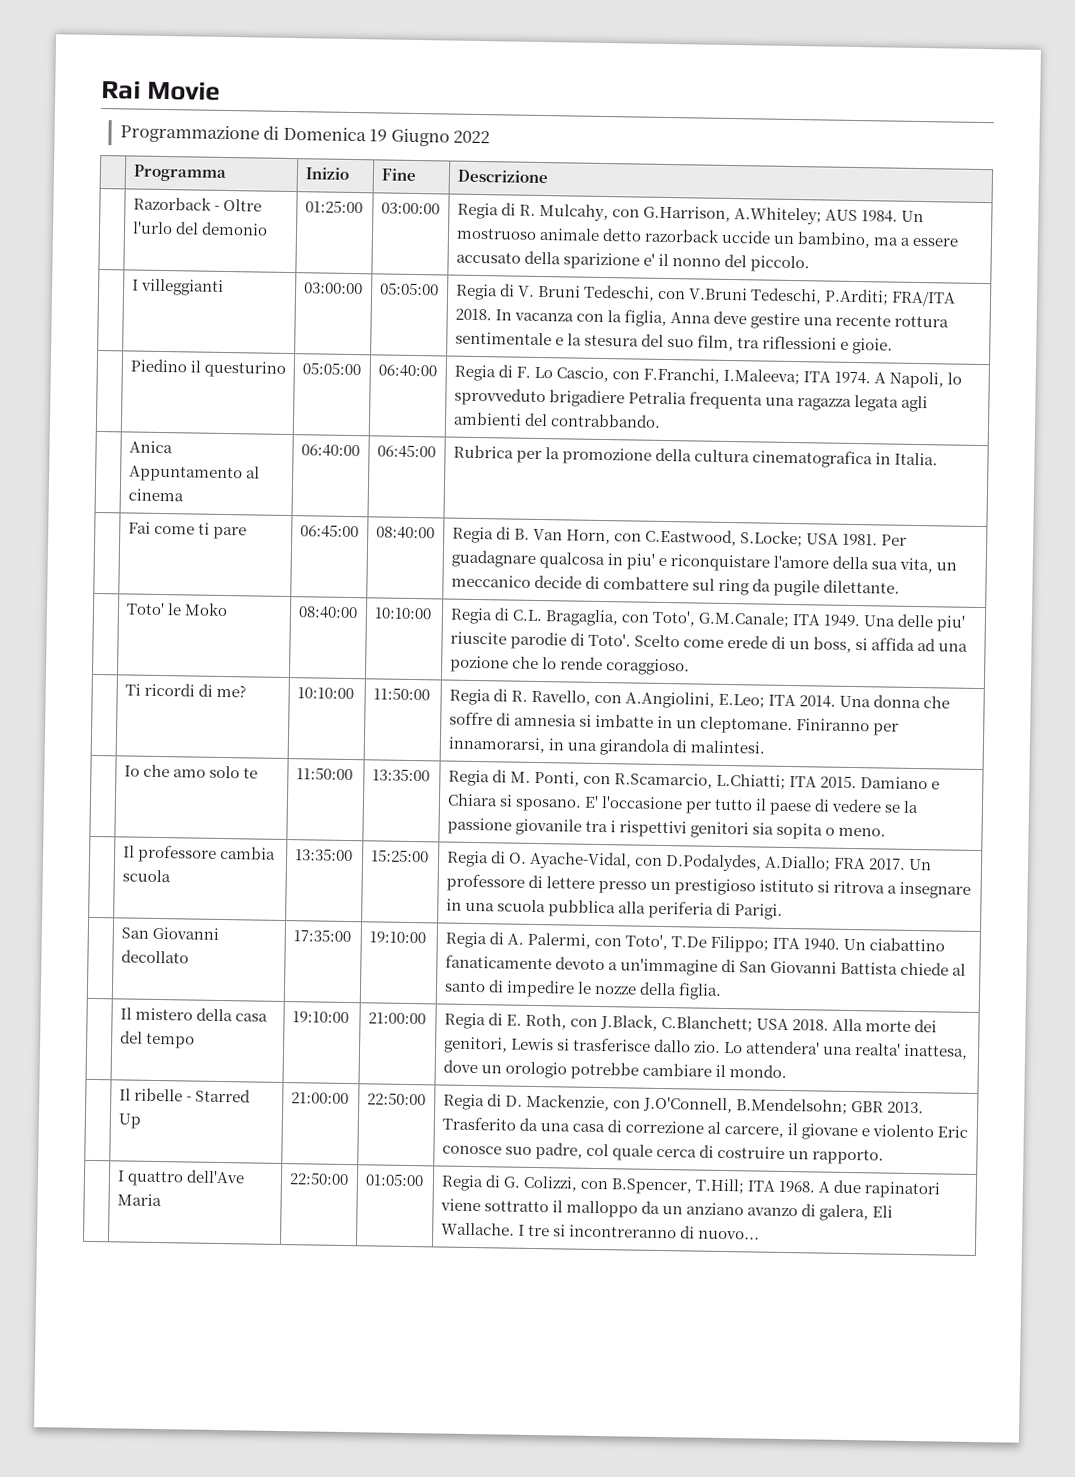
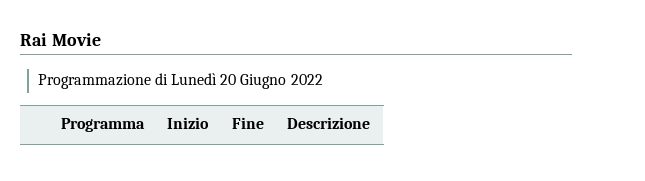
[282,126,388,142] Domenica 19 -> [170,73,237,85] Lunedì 20
[132,196,262,212] [131,221,268,236] [304,200,363,214] [380,202,440,215] [456,202,924,225] [455,227,958,249] [455,250,810,273] [131,278,224,296] [303,282,363,295] [379,282,439,296] [454,283,956,307] [454,308,950,330] [454,331,894,355] [129,358,286,378] [301,362,361,376] [377,364,437,378] [453,364,963,389] [453,387,928,413] [452,411,661,428] [128,440,173,454] [128,465,260,483] [127,488,184,502] [300,444,360,458] [376,444,436,459] [452,444,938,469] [127,521,247,540] [299,524,359,539] [375,526,435,540] [451,526,908,548] [450,549,958,574] [450,574,900,597] [125,602,228,617] [297,606,358,620] [373,607,432,620] [449,607,967,632] [449,631,969,653] [449,655,690,676] [124,682,246,698] [296,687,354,700] [372,687,430,701] [448,688,951,709] [448,711,899,736] [447,736,765,757] [123,764,258,779] [295,767,353,781] [371,768,430,782] [447,769,941,790] [446,793,920,816] [446,817,886,840] [122,844,276,863] [121,869,171,883] [294,848,353,862] [370,849,429,863] [445,850,932,872] [445,873,972,899] [445,898,783,920] [120,926,219,940] [120,949,189,964] [292,929,351,943] [368,931,426,944] [444,931,946,953] [444,954,966,976] [443,979,722,1000] [119,1007,268,1022] [119,1030,195,1049] [291,1011,349,1024] [367,1012,426,1025] [443,1012,938,1033] [443,1036,969,1060] [442,1059,787,1080] [118,1087,251,1103] [117,1113,141,1129] [290,1092,349,1105] [366,1092,426,1106] [442,1093,924,1115] [441,1116,969,1141] [441,1142,884,1165] [116,1169,245,1187] [116,1193,162,1207] [288,1172,349,1186] [364,1173,424,1187] [440,1174,941,1199] [439,1198,894,1222] [440,1222,760,1240] // | Razorback - Oltre l'urlo del demonio | 01:25:00 | 03:00:00 | Regia di R. Mulcahy, con G.Harrison, A.Whiteley; AUS 1984. Un mostruoso animale detto razorback uccide un bambino, ma a essere accusato della sparizione e' il nonno del piccolo. // | I villeggianti | 03:00:00 | 05:05:00 | Regia di V. Bruni Tedeschi, con V.Bruni Tedeschi, P.Arditi; FRA/ITA 2018. In vacanza con la figlia, Anna deve gestire una recente rottura sentimentale e la stesura del suo film, tra riflessioni e gioie. // | Piedino il questurino | 05:05:00 | 06:40:00 | Regia di F. Lo Cascio, con F.Franchi, I.Maleeva; ITA 1974. A Napoli, lo sprovveduto brigadiere Petralia frequenta una ragazza legata agli ambienti del contrabbando. // | Anica Appuntamento al cinema | 06:40:00 | 06:45:00 | Rubrica per la promozione della cultura cinematografica in Italia. // | Fai come ti pare | 06:45:00 | 08:40:00 | Regia di B. Van Horn, con C.Eastwood, S.Locke; USA 1981. Per guadagnare qualcosa in piu' e riconquistare l'amore della sua vita, un meccanico decide di combattere sul ring da pugile dilettante. // | Toto' le Moko | 08:40:00 | 10:10:00 | Regia di C.L. Bragaglia, con Toto', G.M.Canale; ITA 1949. Una delle piu' riuscite parodie di Toto'. Scelto come erede di un boss, si affida ad una pozione che lo rende coraggioso. // | Ti ricordi di me? | 10:10:00 | 11:50:00 | Regia di R. Ravello, con A.Angiolini, E.Leo; ITA 2014. Una donna che soffre di amnesia si imbatte in un cleptomane. Finiranno per innamorarsi, in una girandola di malintesi. // | Io che amo solo te | 11:50:00 | 13:35:00 | Regia di M. Ponti, con R.Scamarcio, L.Chiatti; ITA 2015. Damiano e Chiara si sposano. E' l'occasione per tutto il paese di vedere se la passione giovanile tra i rispettivi genitori sia sopita o meno. // | Il professore cambia scuola | 13:35:00 | 15:25:00 | Regia di O. Ayache-Vidal, con D.Podalydes, A.Diallo; FRA 2017. Un professore di lettere presso un prestigioso istituto si ritrova a insegnare in una scuola pubblica alla periferia di Parigi. // | San Giovanni decollato | 17:35:00 | 19:10:00 | Regia di A. Palermi, con Toto', T.De Filippo; ITA 1940. Un ciabattino fanaticamente devoto a un'immagine di San Giovanni Battista chiede al santo di impedire le nozze della figlia. // | Il mistero della casa del tempo | 19:10:00 | 21:00:00 | Regia di E. Roth, con J.Black, C.Blanchett; USA 2018. Alla morte dei genitori, Lewis si trasferisce dallo zio. Lo attendera' una realta' inattesa, dove un orologio potrebbe cambiare il mondo. // | Il ribelle - Starred Up | 21:00:00 | 22:50:00 | Regia di D. Mackenzie, con J.O'Connell, B.Mendelsohn; GBR 2013. Trasferito da una casa di correzione al carcere, il giovane e violento Eric conosce suo padre, col quale cerca di costruire un rapporto. // | I quattro dell'Ave Maria | 22:50:00 | 01:05:00 | Regia di G. Colizzi, con B.Spencer, T.Hill; ITA 1968. A due rapinatori viene sottratto il malloppo da un anziano avanzo di galera, Eli Wallache. I tre si incontreranno di nuovo... -> (371, 123) none

